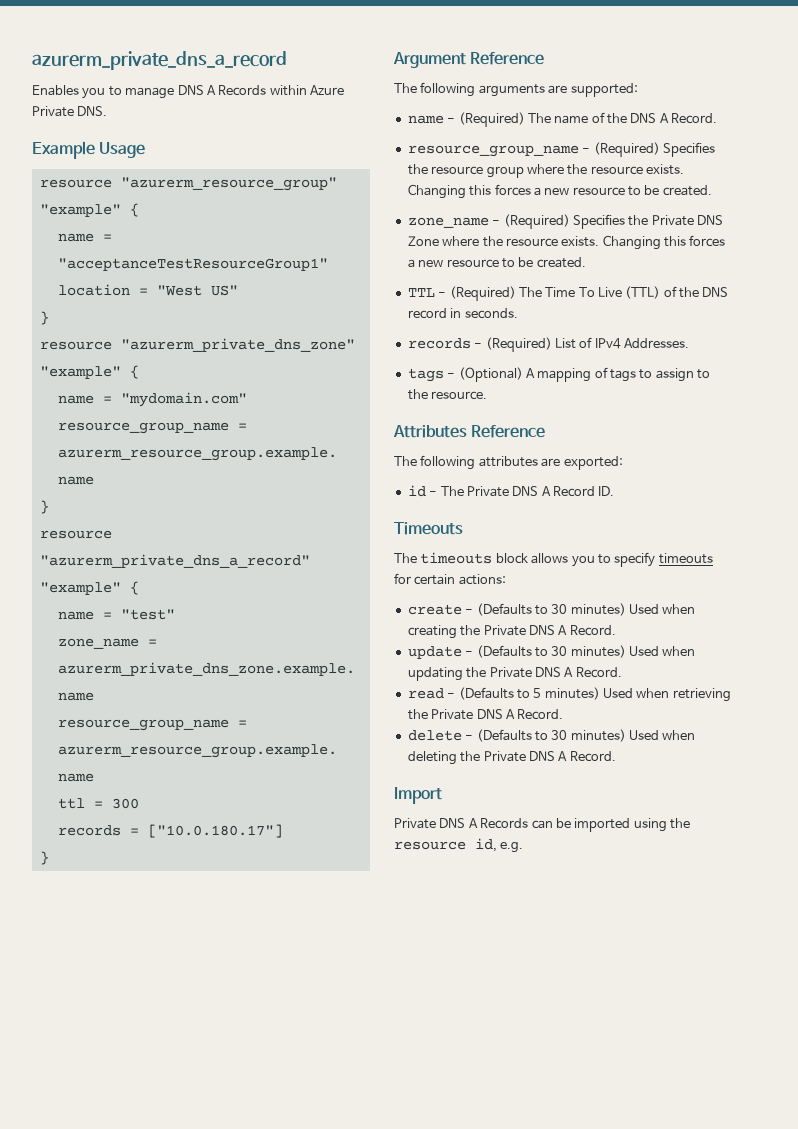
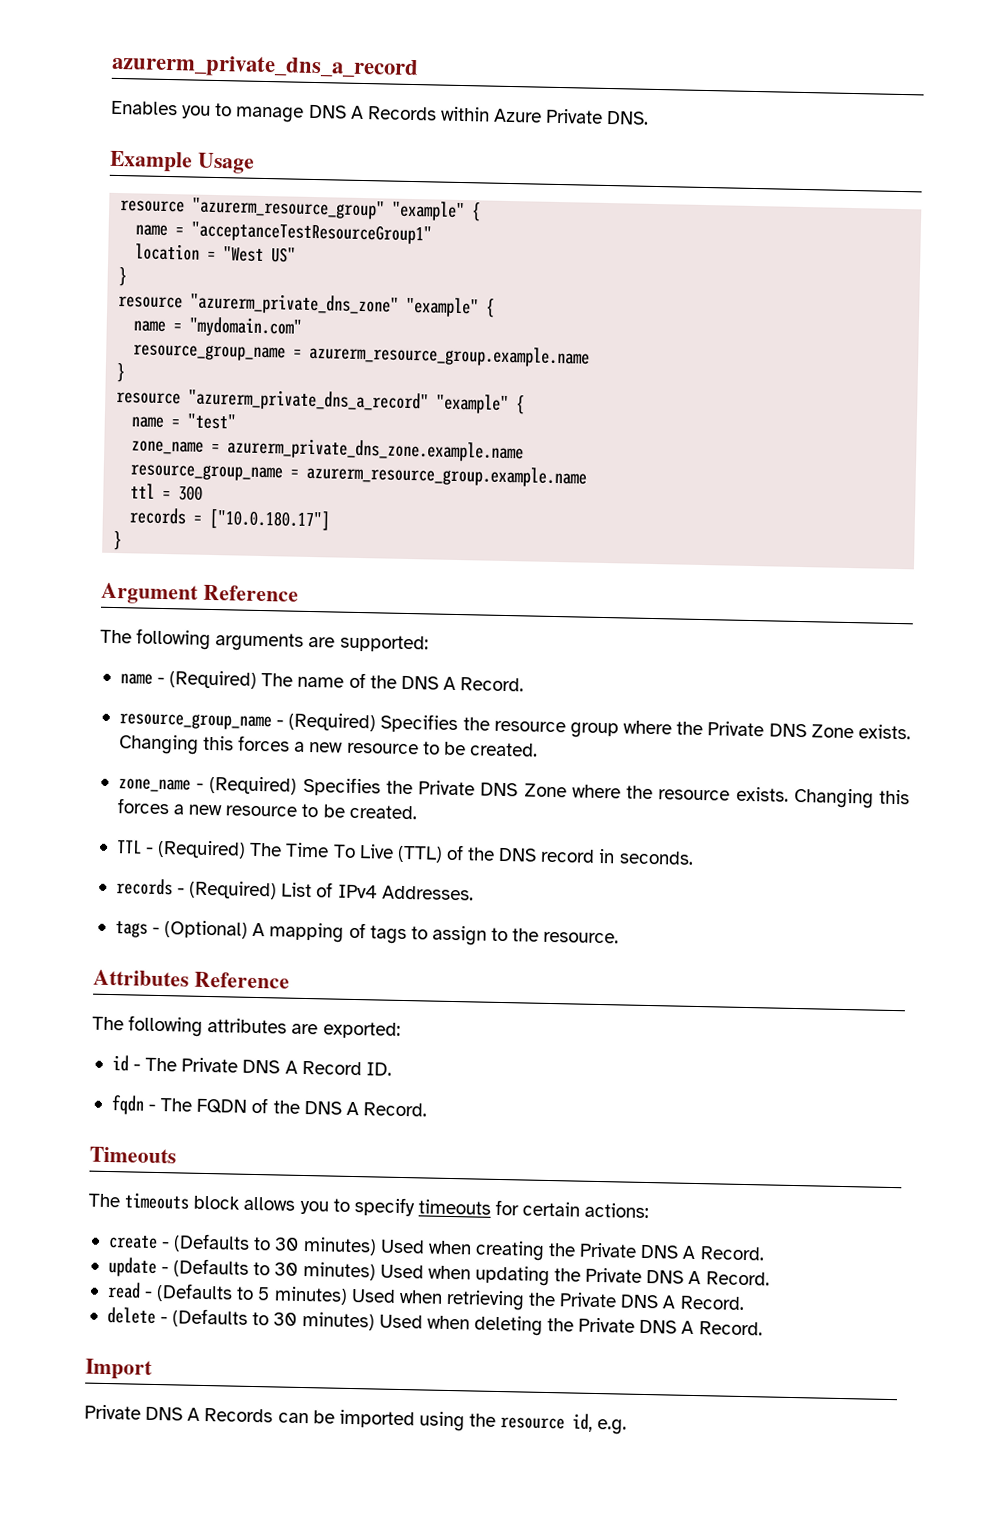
[590,166,643,175] resource -> [707,721,854,739] Private DNS Zone
(615, 491) none -> [110,1095,427,1117] // fqdn - The FQDN of the DNS A Record.

